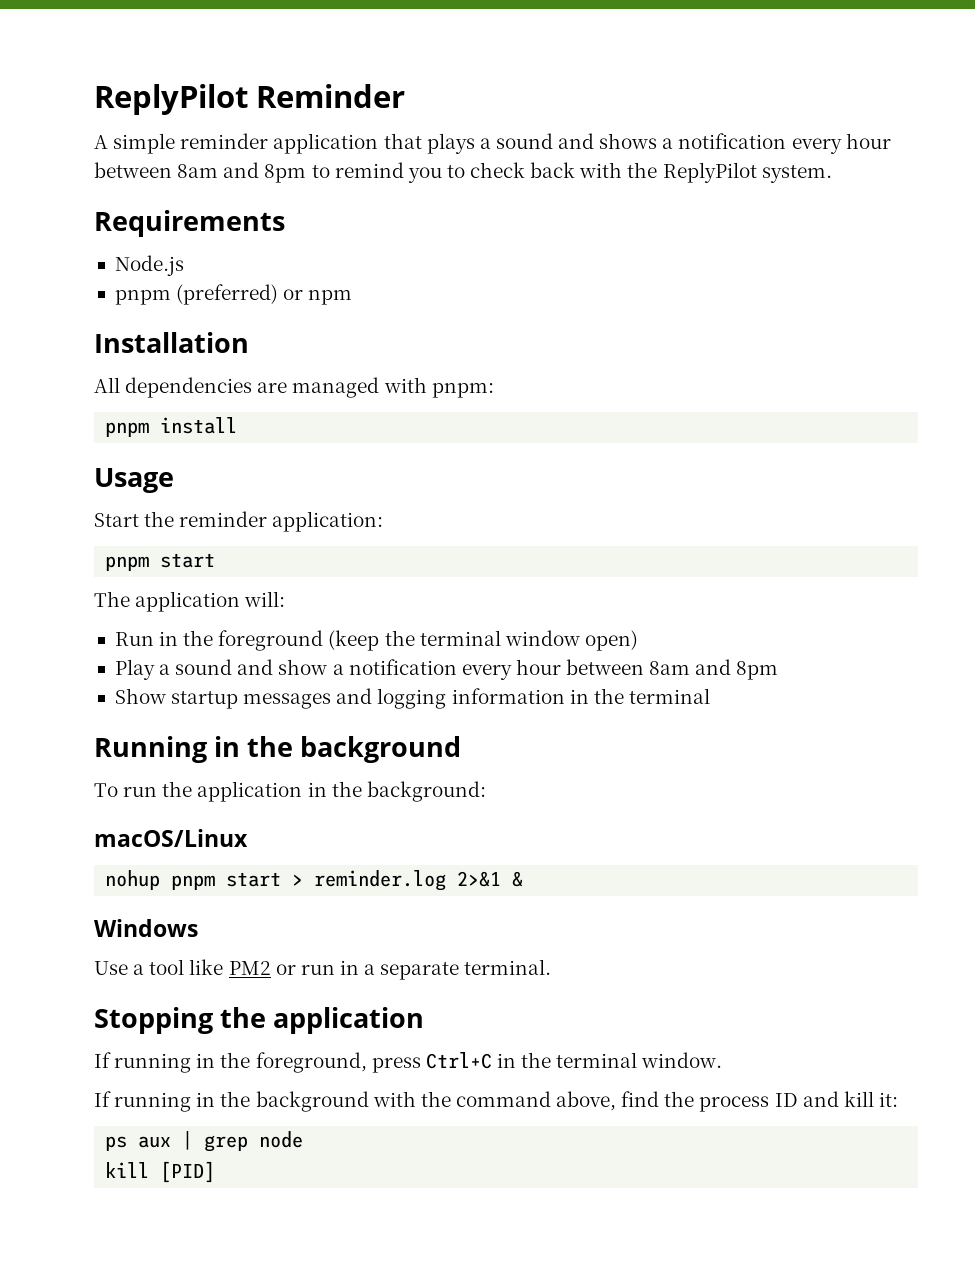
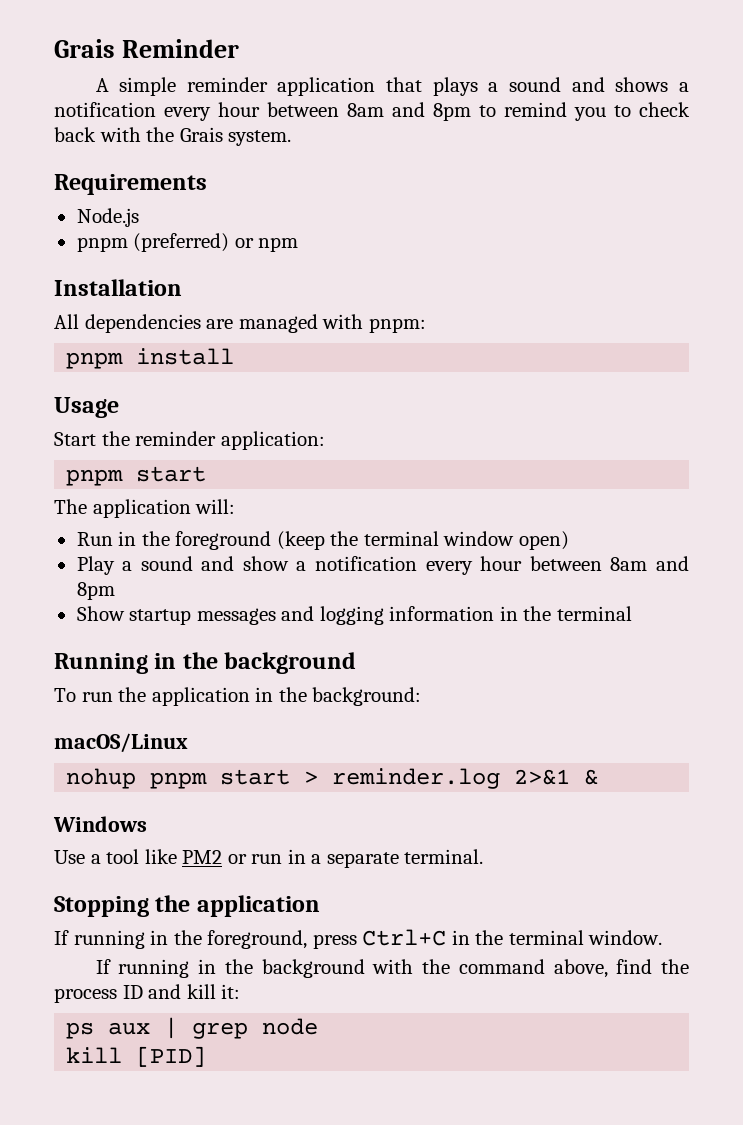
[94,84,248,115] ReplyPilot -> [54,39,115,58] Grais
[662,162,757,183] ReplyPilot -> [179,127,223,142] Grais

